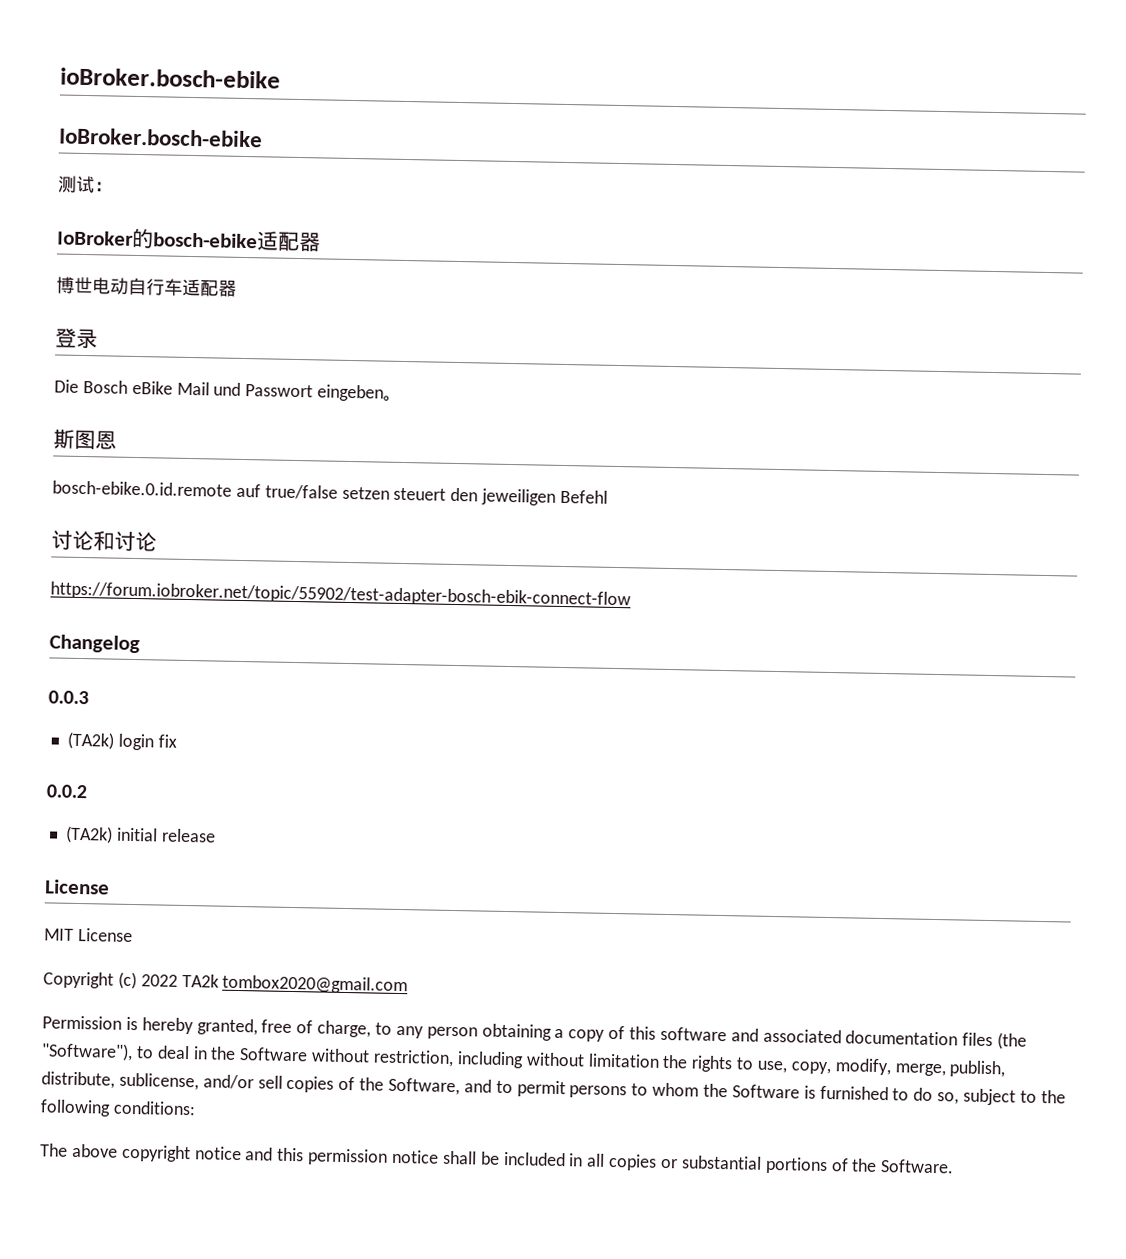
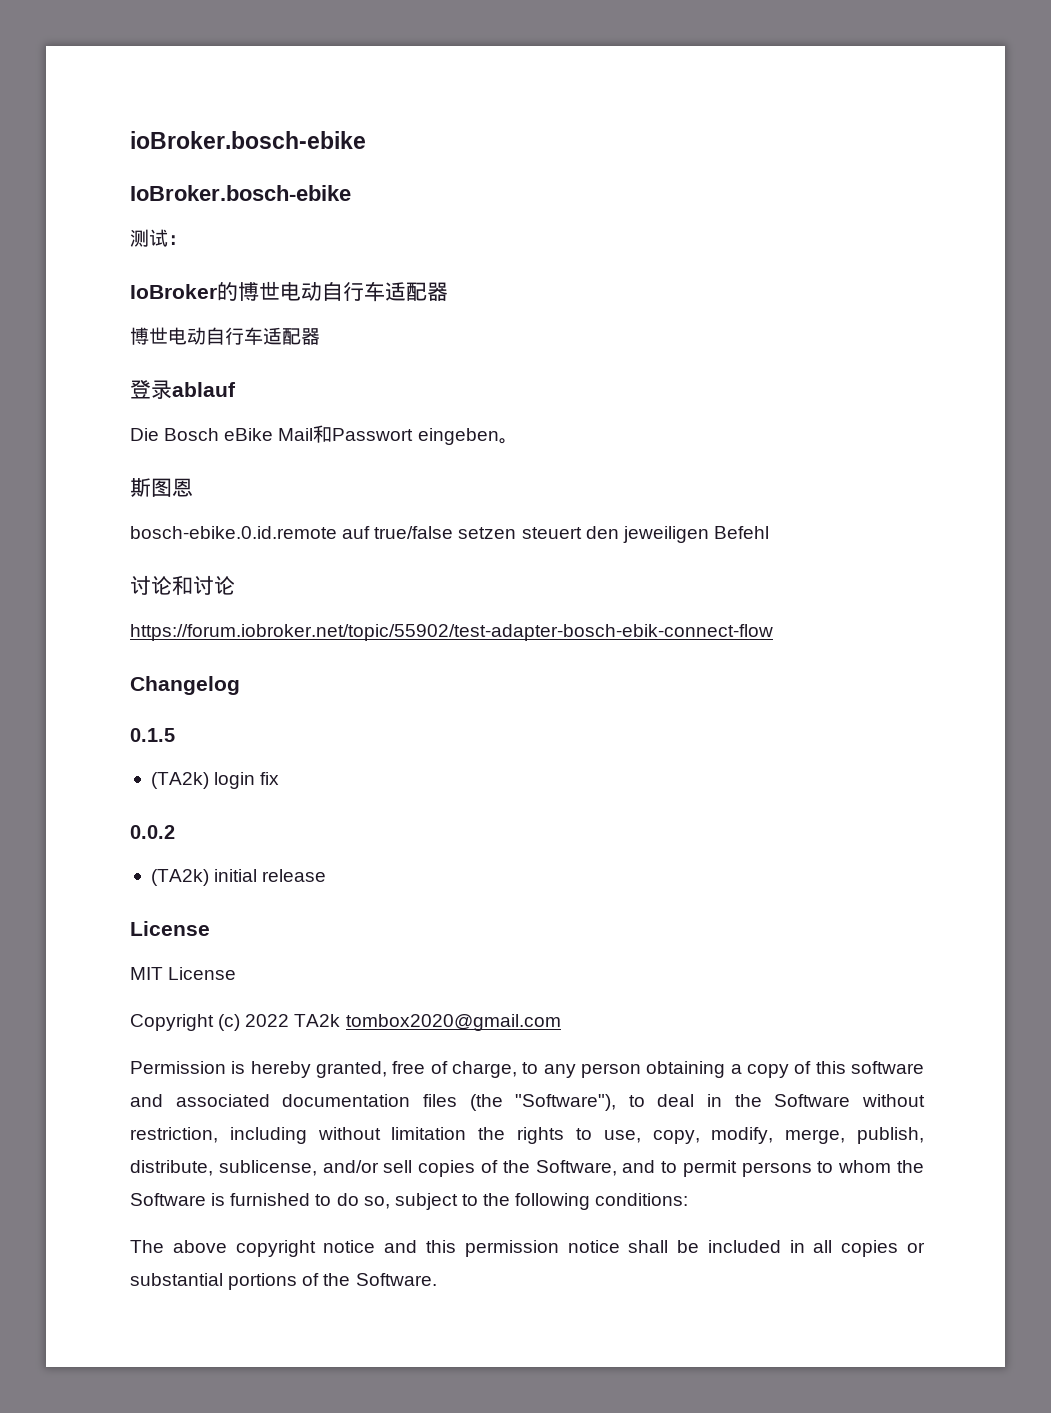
[153,232,258,249] bosch-ebike -> [238,281,385,302] 博世电动自行车
(98, 338) none -> [172,382,236,397] ablauf
[213,382,242,396] und -> [313,425,333,443] 和
[48,690,89,705] 0.0.3 -> [130,728,175,742] 0.1.5

